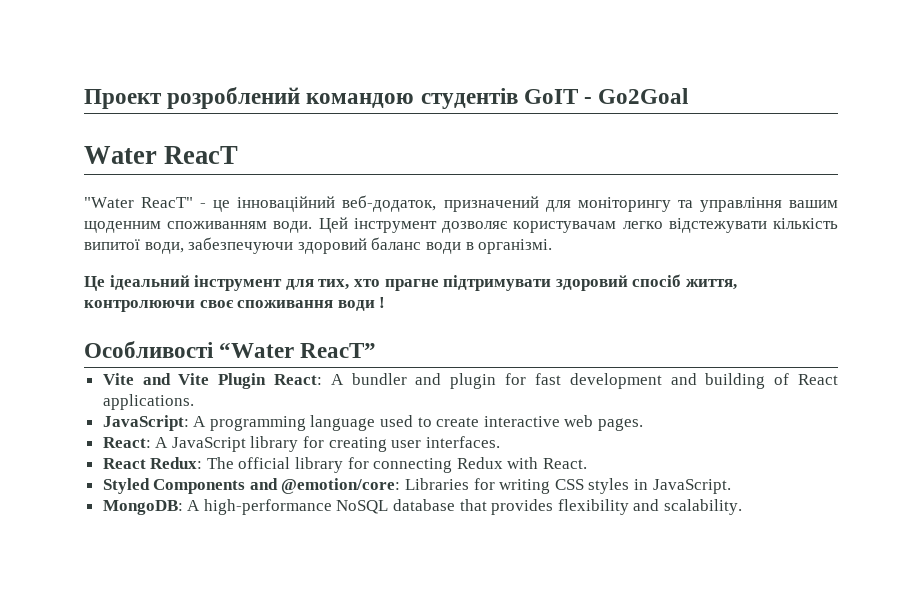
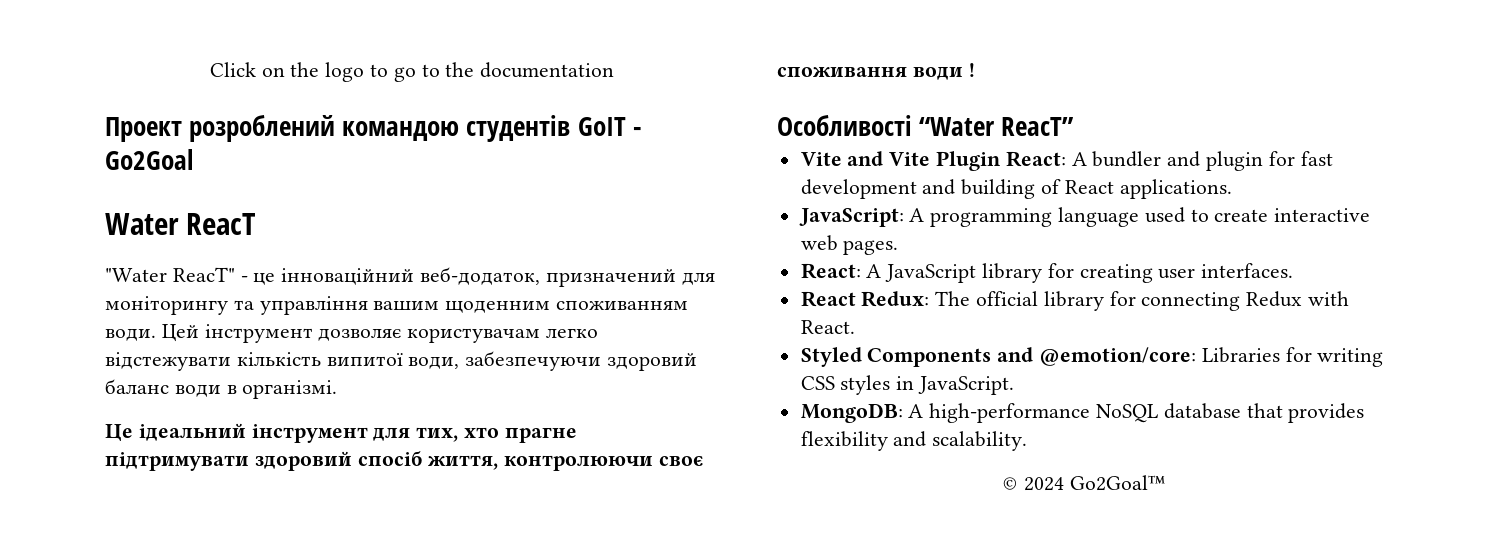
(84, 99) none -> [209,62,615,82] Click on the logo to go to the documentation //
(743, 507) none -> [1003,475,1165,491] // © 2024 Go2Goal™

